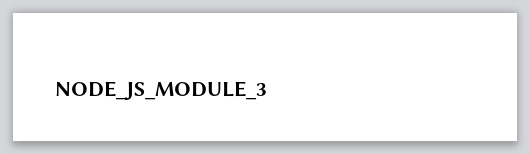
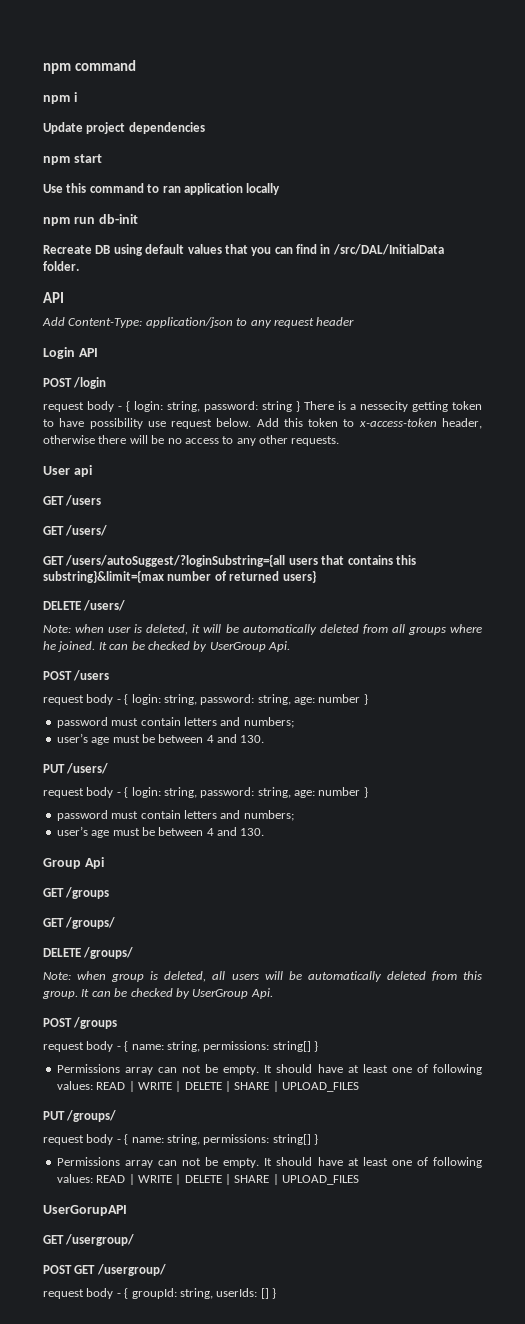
[55,81,267,100] NODE_JS_MODULE_3 -> [43,60,136,74] [43,92,77,104] [43,122,205,134] [43,154,102,165] [43,183,281,195] [43,214,138,226] [43,244,444,256] [43,261,79,271] [43,292,64,303] [42,317,355,328] [43,347,98,359] [43,377,107,389] [43,401,482,412] [43,418,482,429] [43,435,340,446] [43,465,92,477] [43,495,102,506] [43,525,108,536] [43,554,416,567] [43,570,316,583] [43,600,126,611] [43,624,483,635] [43,641,290,652] [43,670,110,681] [43,694,368,705] [56,717,294,728] [56,733,265,745] [43,763,109,774] [43,787,368,798] [56,810,294,821] [56,826,265,838] [43,857,104,869] [43,887,110,899] [43,917,116,929] [43,947,134,959] [43,971,482,982] [42,988,273,999] [43,1017,118,1029] [43,1041,318,1052] [56,1064,483,1075] [56,1081,360,1092] [43,1110,117,1122] [43,1134,318,1145] [56,1157,483,1168] [56,1174,360,1185] [43,1205,127,1216] [43,1234,135,1246] [43,1264,166,1276] [43,1288,276,1299] npm command // npm i // Update project dependencies // npm start // Use this command to ran application locally // npm run db-init // Recreate DB using default values that you can find in /src/DAL/InitialData folder. // API // Add Content-Type: application/json to any request header // Login API // POST /login // request body - { login: string, password: string } There is a nessecity getting token to have possibility use request below. Add this token to x-access-token header, otherwise there will be no access to any other requests. // User api // GET /users // GET /users/ // GET /users/autoSuggest/?loginSubstring={all users that contains this substring}&limit={max number of returned users} // DELETE /users/ // Note: when user is deleted, it will be automatically deleted from all groups where he joined. It can be checked by UserGroup Api. // POST /users // request body - { login: string, password: string, age: number } // password must contain letters and numbers; // user’s age must be between 4 and 130. // PUT /users/ // request body - { login: string, password: string, age: number } // password must contain letters and numbers; // user’s age must be between 4 and 130. // Group Api // GET /groups // GET /groups/ // DELETE /groups/ // Note: when group is deleted, all users will be automatically deleted from this group. It can be checked by UserGroup Api. // POST /groups // request body - { name: string, permissions: string[] } // Permissions array can not be empty. It should have at least one of following values: READ | WRITE | DELETE | SHARE | UPLOAD_FILES // PUT /groups/ // request body - { name: string, permissions: string[] } // Permissions array can not be empty. It should have at least one of following values: READ | WRITE | DELETE | SHARE | UPLOAD_FILES // UserGorupAPI // GET /usergroup/ // POST GET /usergroup/ // request body - { groupId: string, userIds: [] }

